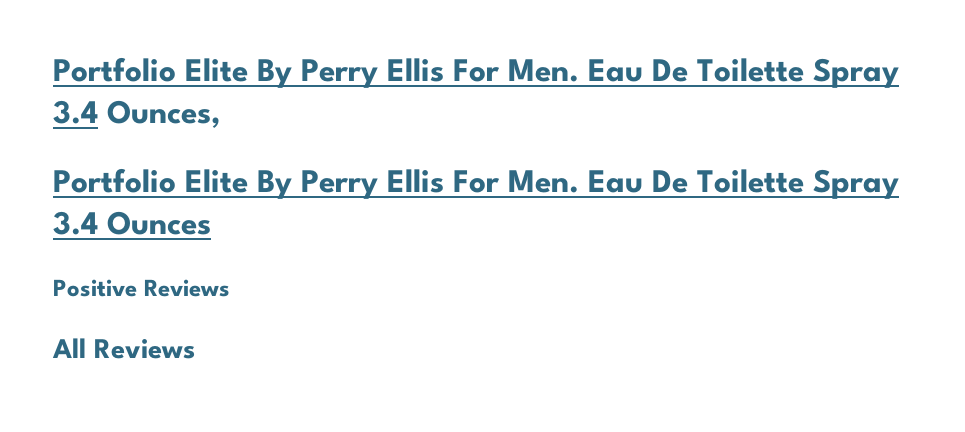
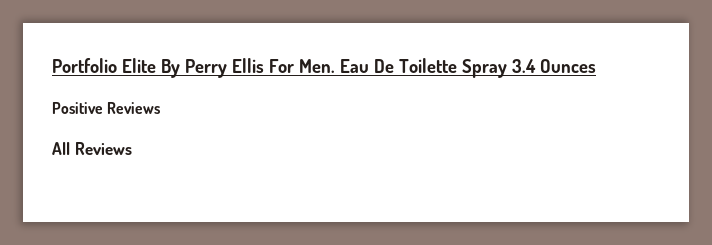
[107,100,221,128] [53,168,899,199] [53,211,98,235] Ounces, // Portfolio Elite By Perry Ellis For Men. Eau De Toilette Spray 3.4 -> (536, 66) none

